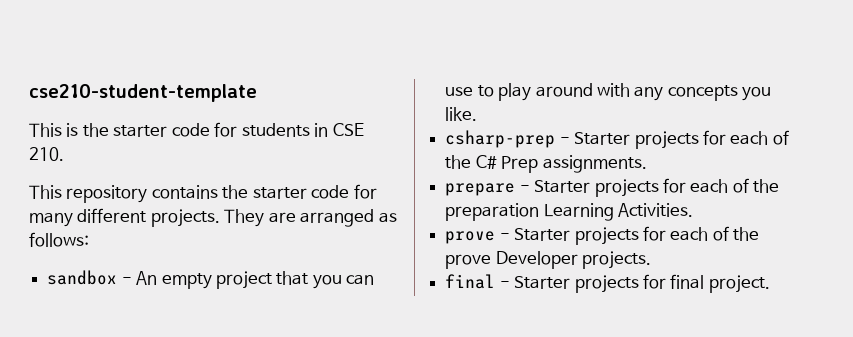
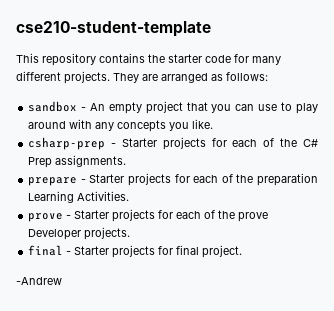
[29,122,364,137] [29,147,64,161] // This is the starter code for students in CSE 210. -> (211, 29) none
(770, 284) none -> [16,277,62,285] // -Andrew

